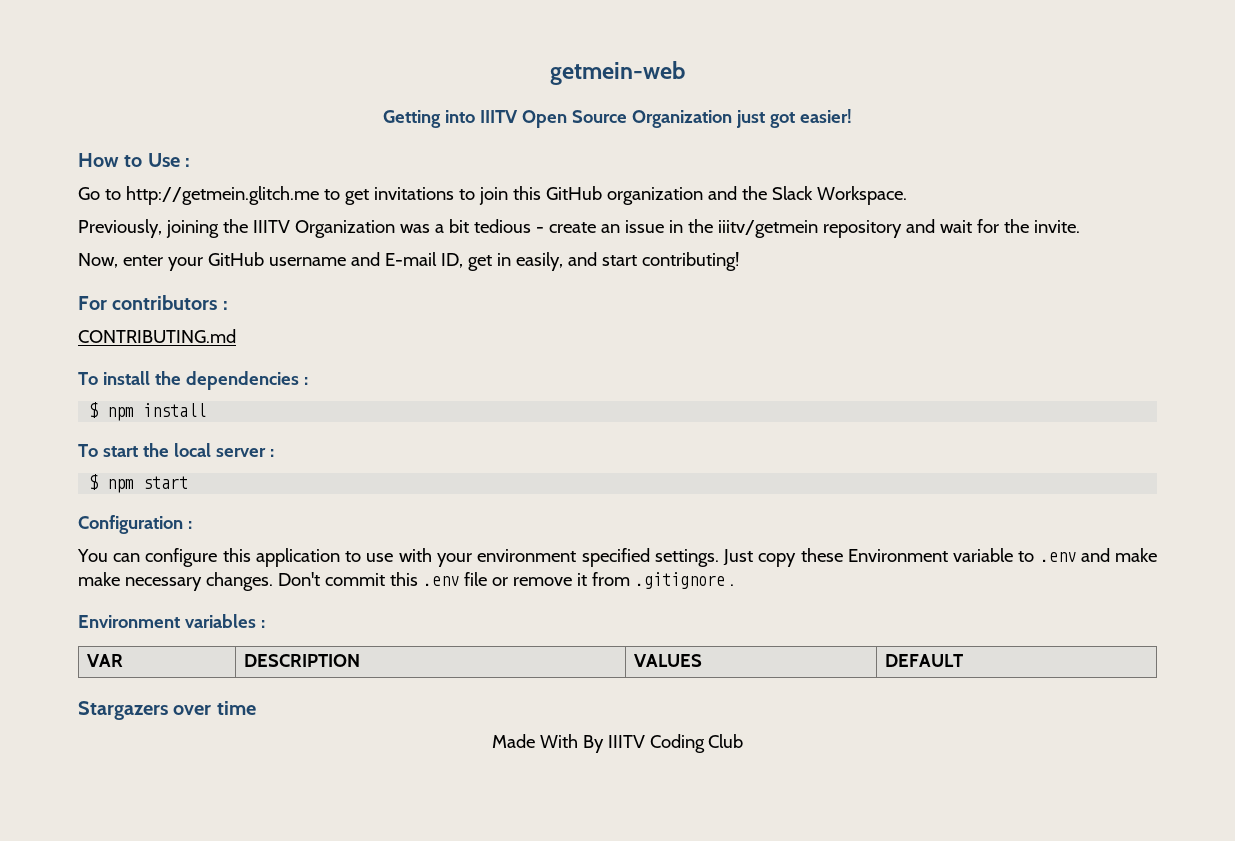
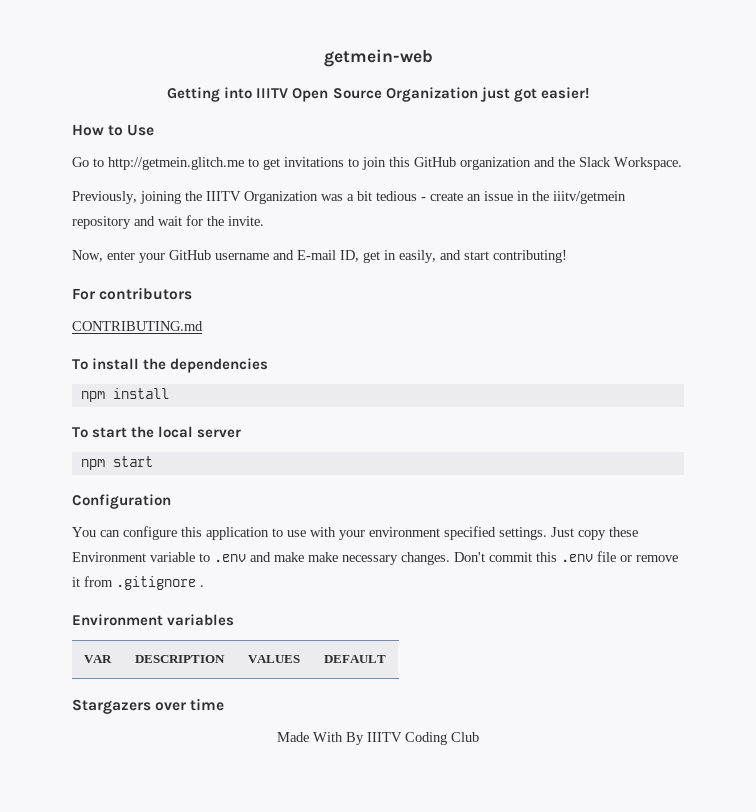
[185,158,191,167] : -> (155, 130) none
[222,301,228,310] : -> (193, 293) none
[303,377,308,385] [89,402,99,418] : // $ -> (269, 365) //
[269,449,274,457] [89,474,99,490] : // $ -> (242, 433) //
[187,521,192,529] : -> (171, 501) none
[260,620,265,628] : -> (235, 620) none

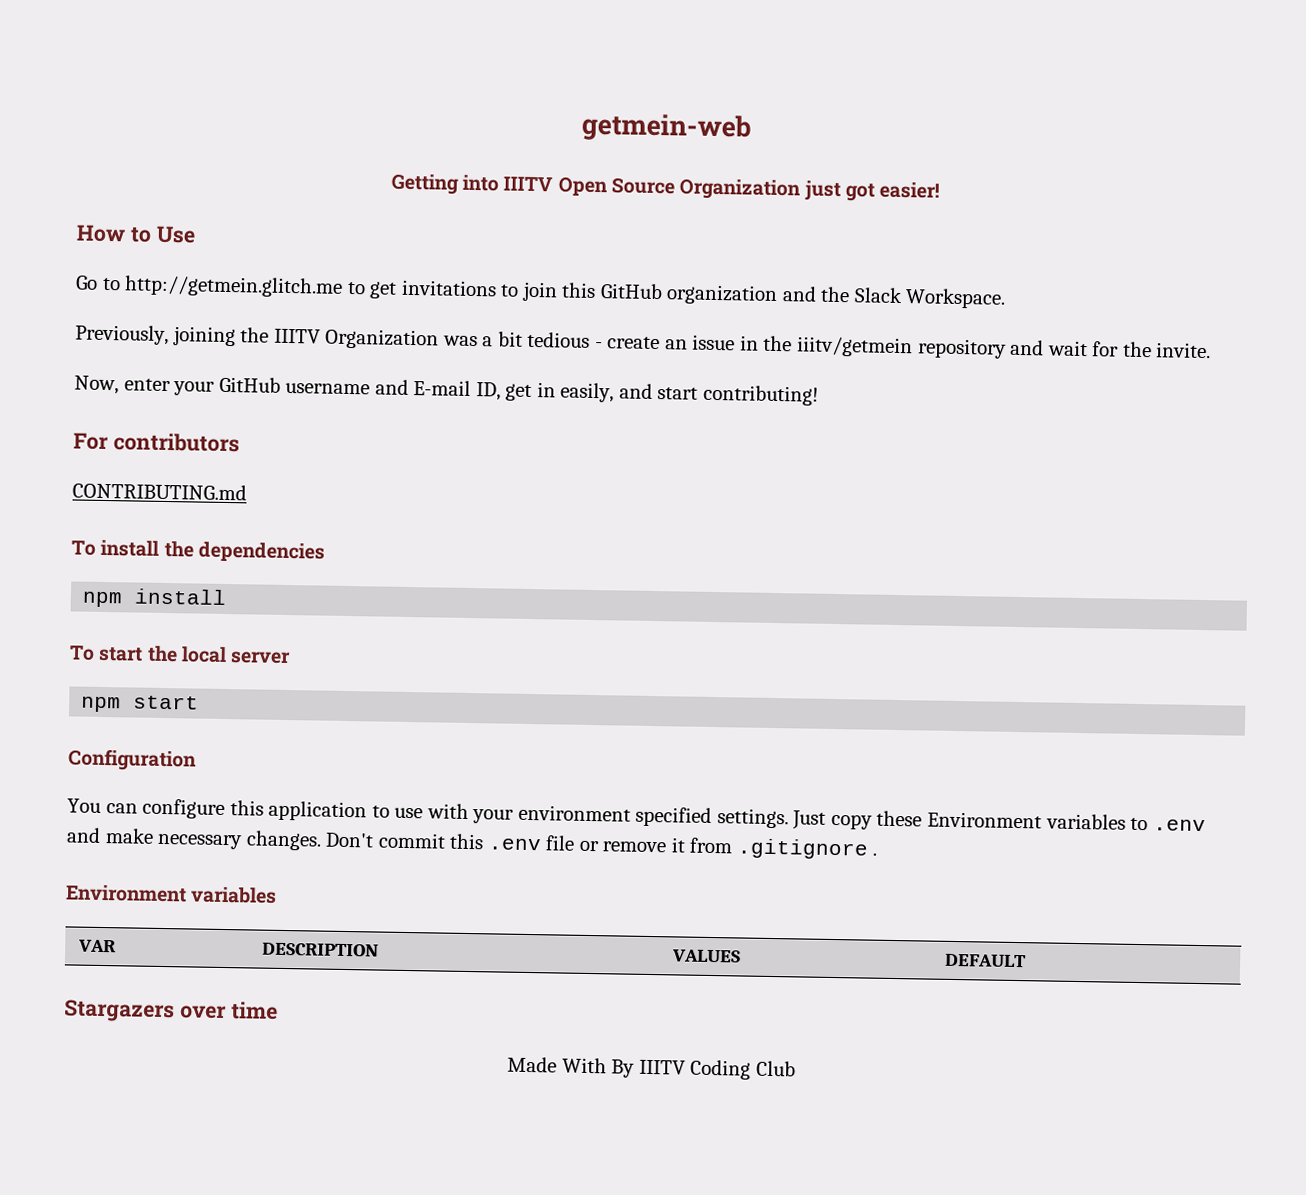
[150,552,195,562] variable -> [1045,813,1126,830] variables
[308,552,338,562] make -> (154, 836) none

